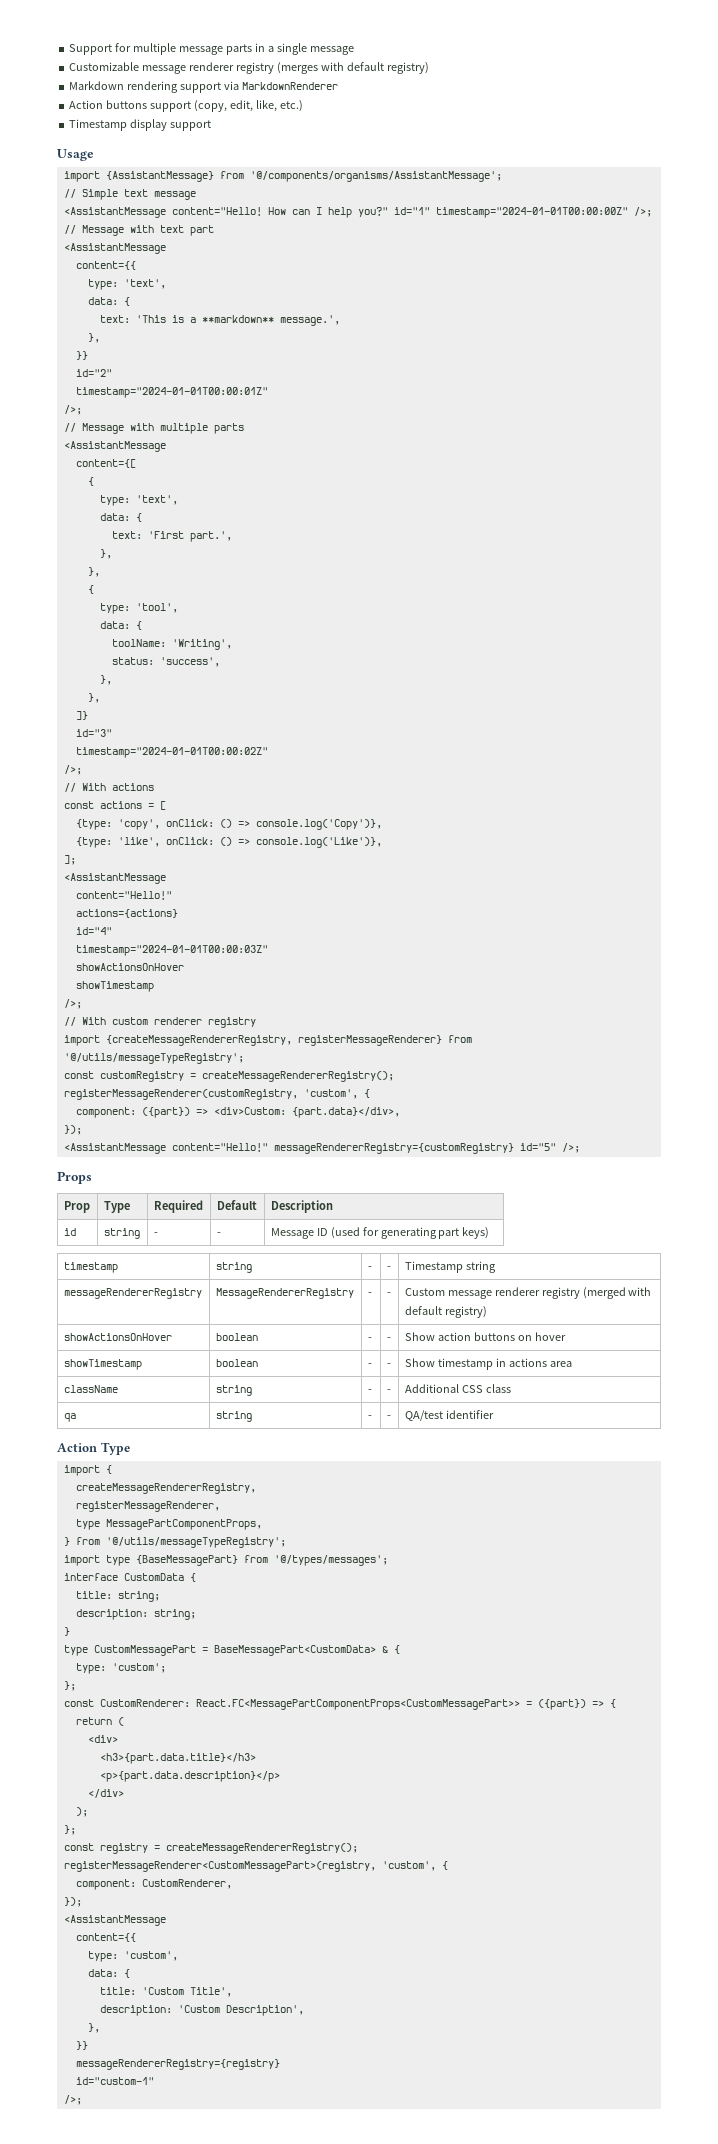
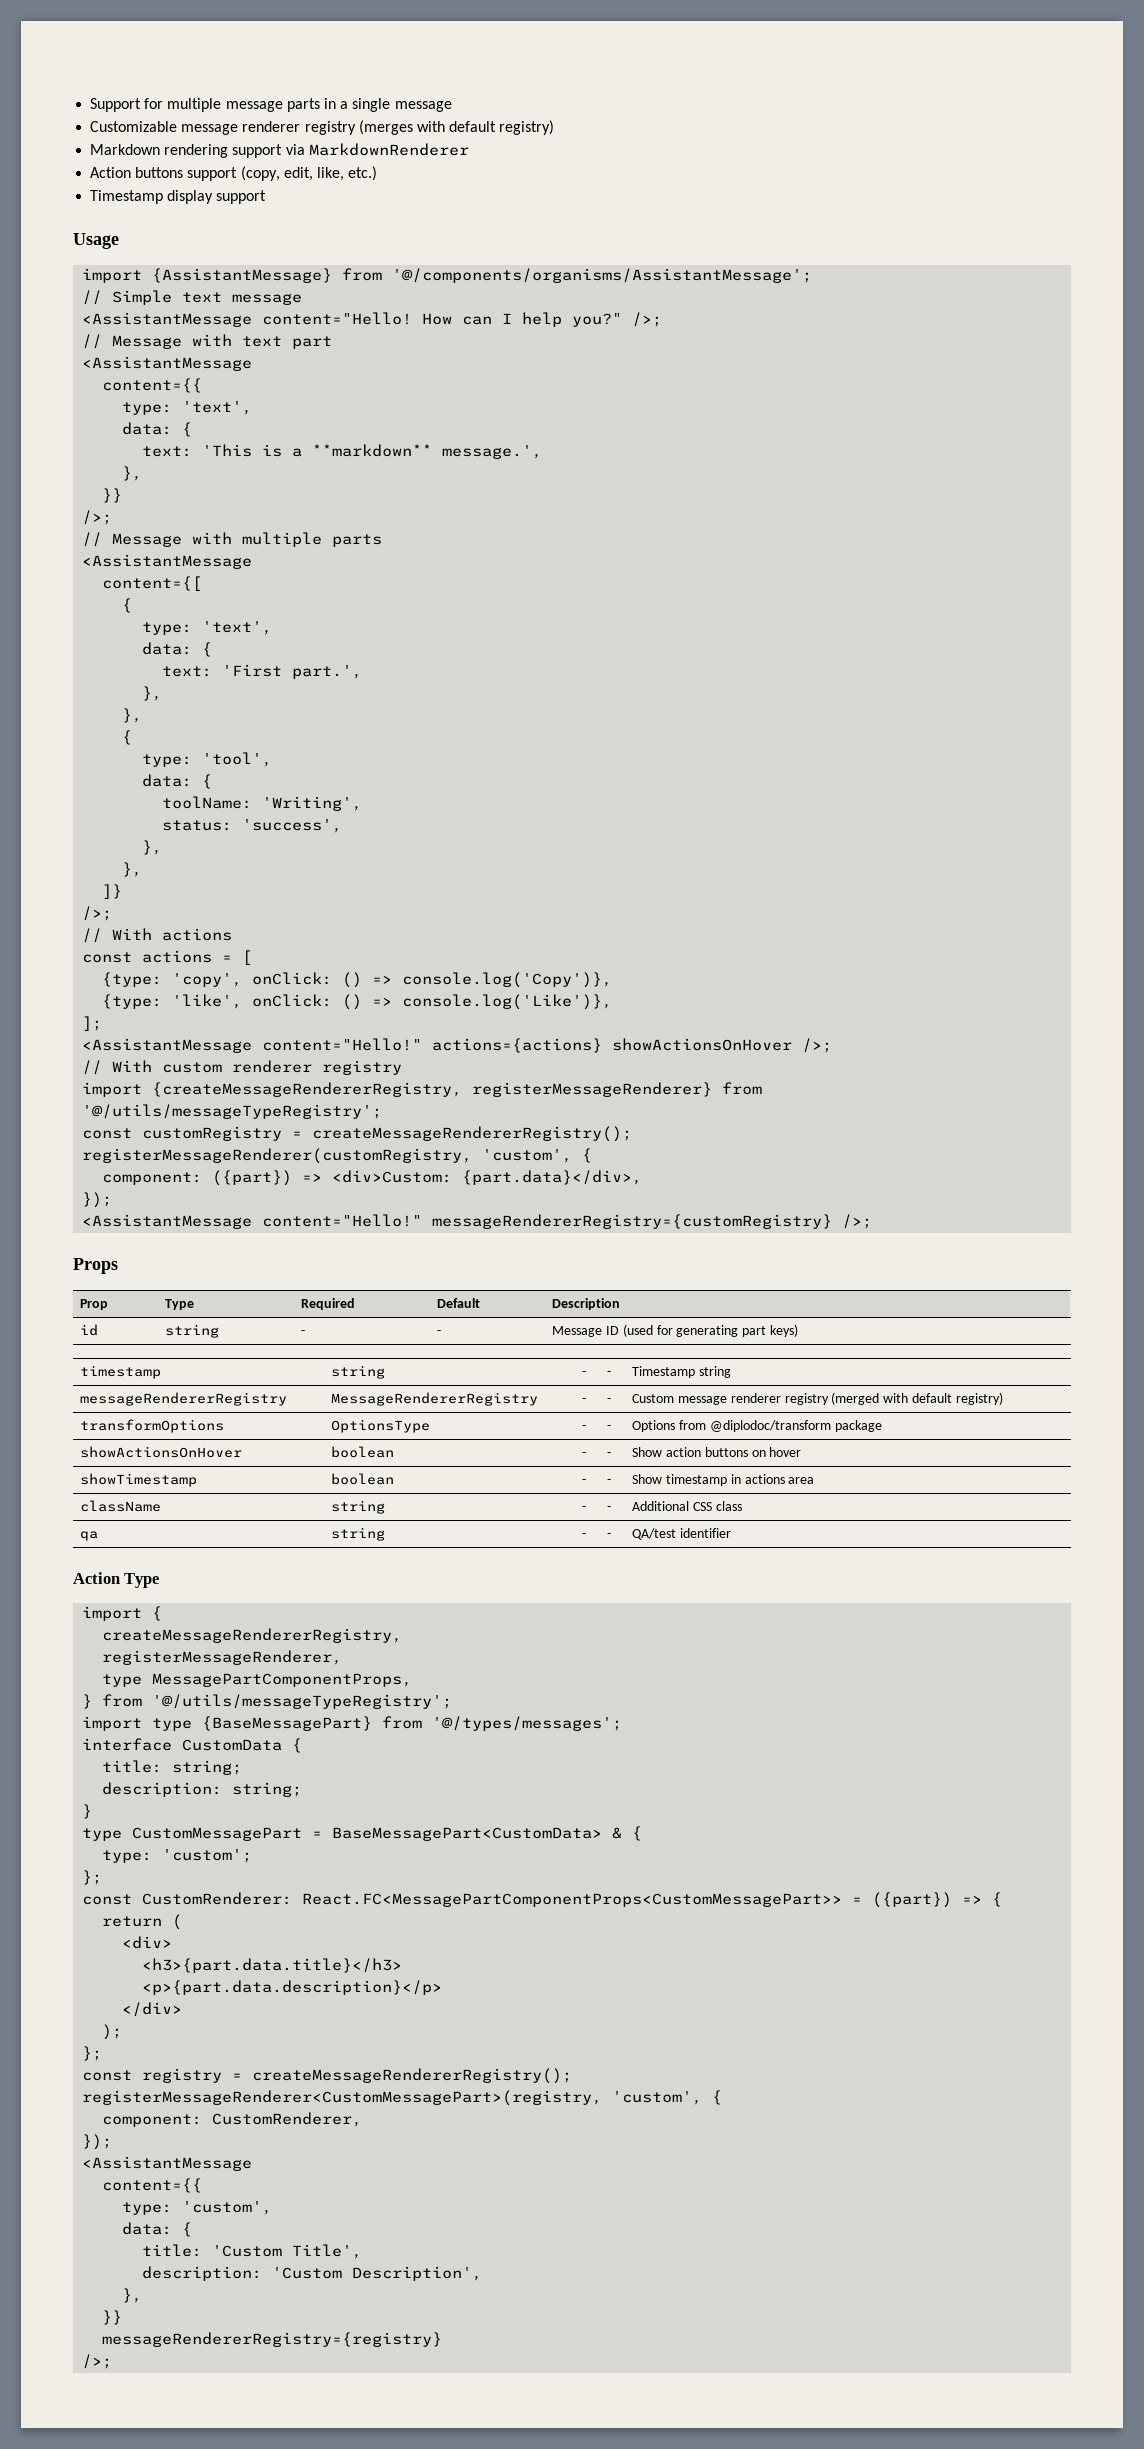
[393,207,628,218] id="1" timestamp="2024-01-01T00:00:00Z" -> (623, 320) none
[75,369,112,377] [75,387,268,398] // id="2" // timestamp="2024-01-01T00:00:01Z" -> (123, 495) none
[75,729,112,737] [75,747,268,758] // id="3" // timestamp="2024-01-01T00:00:02Z" -> (123, 891) none
[75,891,172,900] // content="Hello!" // -> [262,1038,423,1051] content="Hello!"
[75,927,112,935] [75,945,268,956] [75,963,184,971] [75,981,154,992] // id="4" // timestamp="2024-01-01T00:00:03Z" // showActionsOnHover // showTimestamp // -> [612,1038,793,1051] showActionsOnHover
[519,1143,556,1151] id="5" -> (833, 1221) none
(487, 1312) none -> [80,1419,225,1433] [331,1419,431,1433] [582,1425,587,1430] [607,1425,612,1430] [632,1420,882,1432] // transformOptions | OptionsType | - | - | Options from @diplodoc/transform package
[75,2077,154,2085] // id="custom-1" -> (443, 2339) none

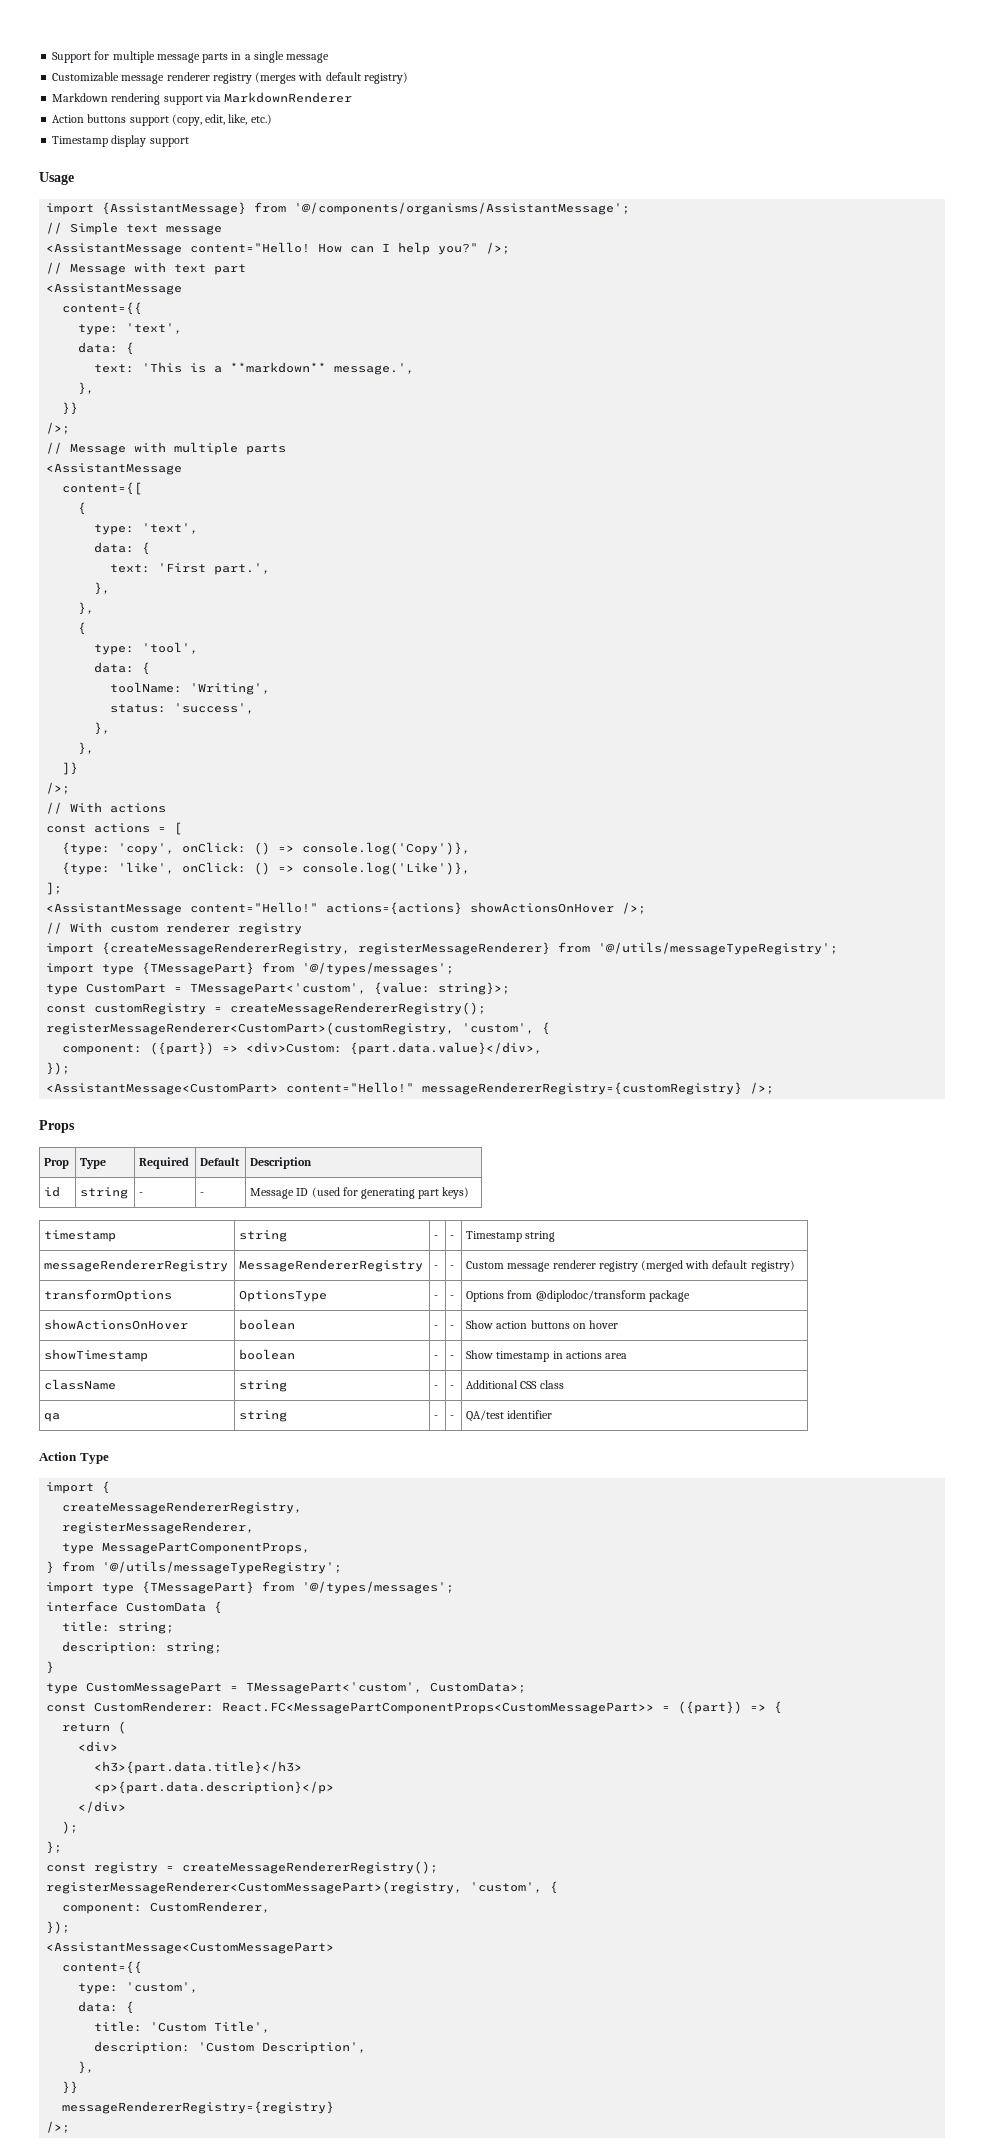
(383, 1111) none -> [46,962,455,975] [46,982,511,995] // import type {TMessagePart} from '@/types/messages'; // type CustomPart = TMessagePart<'custom', {value: string}>;
[82,1148,473,1164] registerMessageRenderer(customRegistry, -> [46,1022,455,1035] registerMessageRenderer<CustomPart>(customRegistry,
[462,1170,643,1185] [82,1192,113,1208] [82,1214,253,1229] {part.data}</div>, // }); // <AssistantMessage -> [350,1042,543,1055] [46,1062,71,1075] [46,1083,279,1095] {part.data.value}</div>, // }); // <AssistantMessage<CustomPart>
[202,1716,373,1731] {BaseMessagePart} -> [142,1581,255,1594] {TMessagePart}
[332,1826,643,1841] [102,1849,253,1863] [82,1870,103,1885] BaseMessagePart<CustomData> & { // type: 'custom'; // }; -> [246,1682,527,1694] TMessagePart<'custom', CustomData>;
[82,2156,253,2171] <AssistantMessage -> [46,1942,335,1954] <AssistantMessage<CustomMessagePart>

